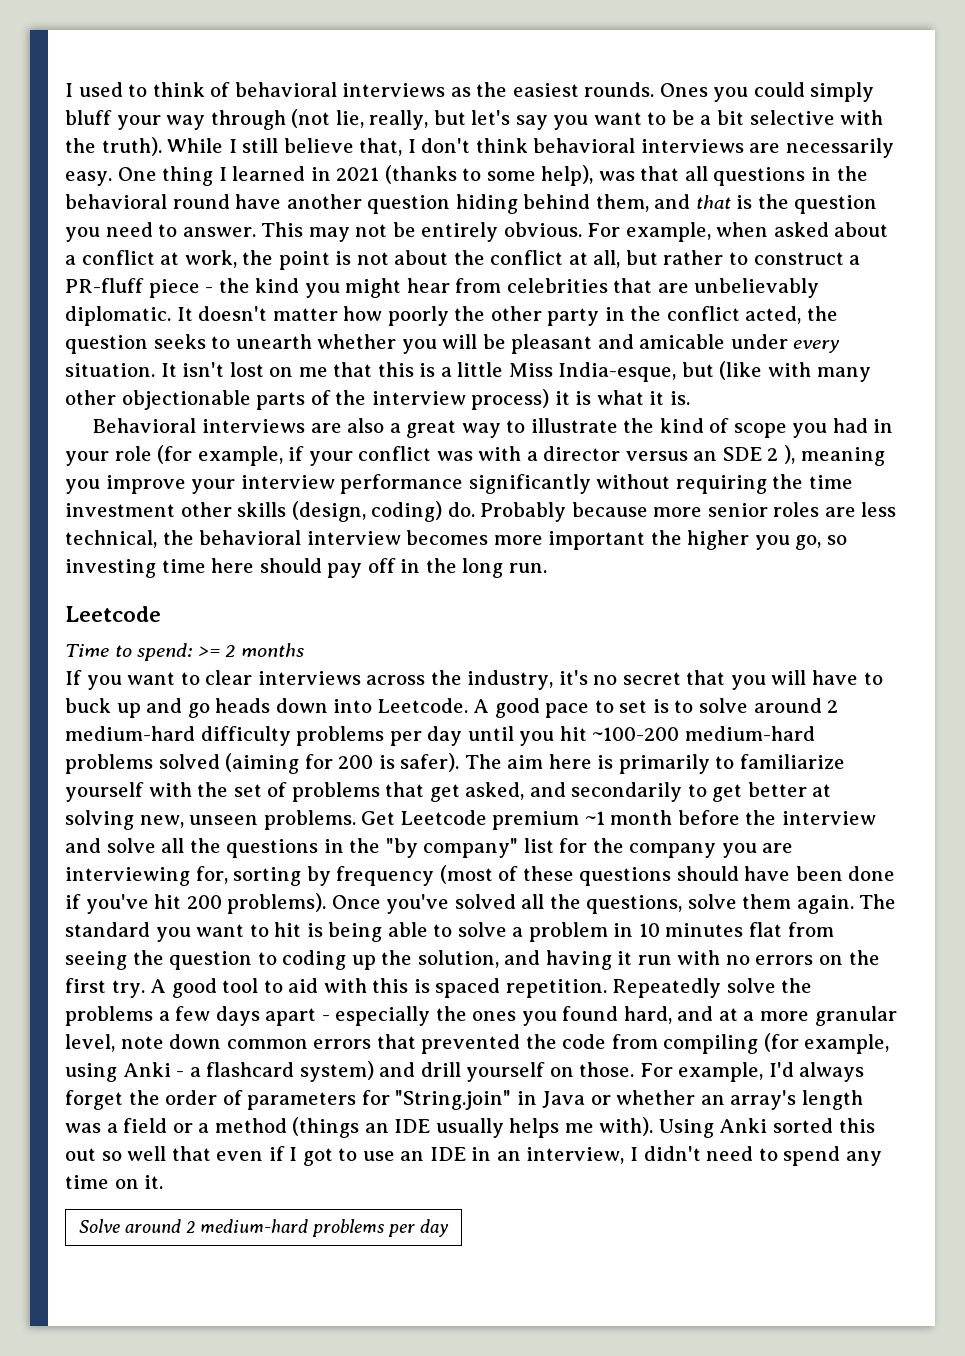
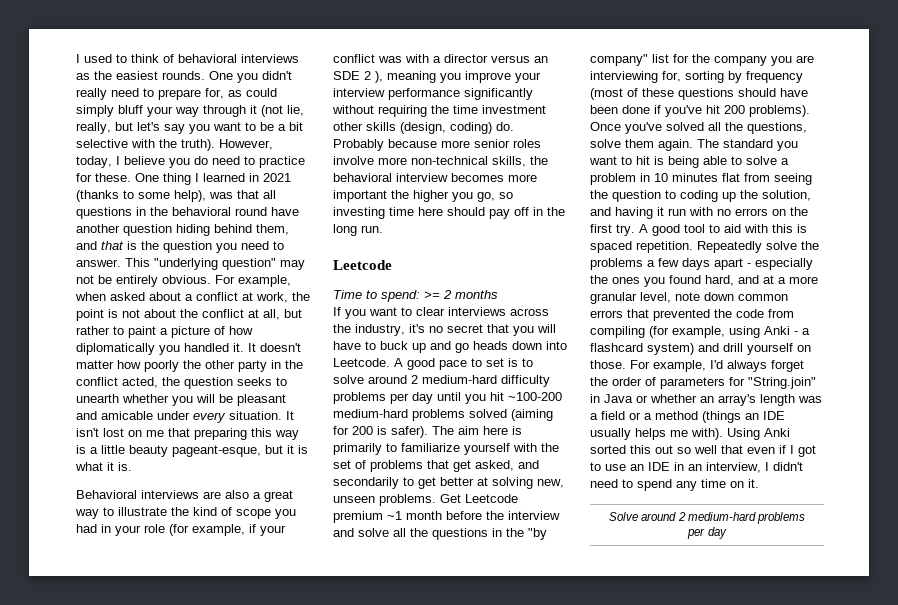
[659,83,749,102] Ones you -> [209,71,292,83] [76,88,242,100] One you didn't really need to prepare for, as
(286, 120) none -> [250,105,257,114] it
[167,138,894,158] [65,171,112,186] While I still believe that, I don't think behavioral interviews are necessarily easy. -> [219,139,273,150] [76,156,305,168] [76,173,131,182] However, today, I believe you do need to practice for these.
(304, 229) none -> [154,258,276,270] "underlying question"
[753,252,861,265] [65,278,820,298] [65,306,171,326] construct a PR-fluff piece - the kind you might hear from celebrities that are unbelievably diplomatic. -> [128,326,253,338] [76,343,244,355] paint a picture of how diplomatically you handled it.
[377,361,871,382] [65,389,550,410] this is a little Miss India-esque, but (like with many other objectionable parts of the interview process) -> [194,428,299,440] [76,445,283,457] preparing this way is a little beauty pageant-esque, but
[824,502,897,517] [65,530,157,548] are less technical, -> [333,156,526,167] involve more non-technical skills,

